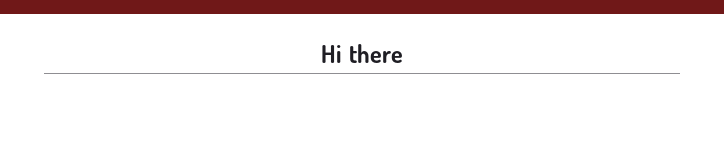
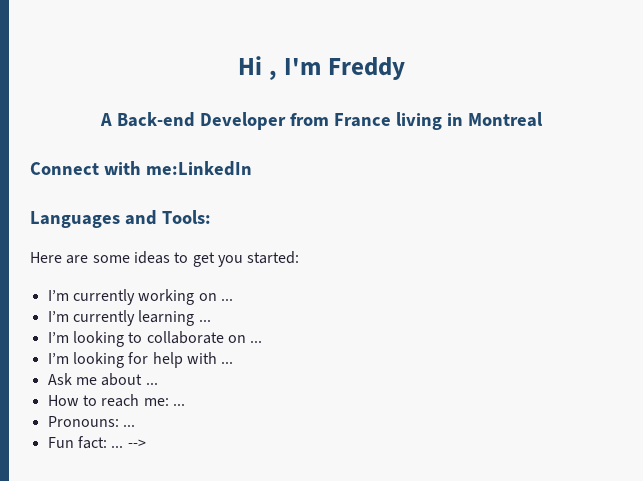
[348,44,403,63] there -> [269,57,405,80] [100,112,543,130] [30,161,252,176] [30,210,211,228] [30,251,300,267] [47,289,233,305] [47,310,211,326] [47,331,263,347] [47,352,234,368] [47,373,158,386] [47,394,185,407] [47,416,135,427] [47,436,146,449] , I'm Freddy // A Back-end Developer from France living in Montreal // Connect with me:LinkedIn // Languages and Tools: // Here are some ideas to get you started: // I’m currently working on ... // I’m currently learning ... // I’m looking to collaborate on ... // I’m looking for help with ... // Ask me about ... // How to reach me: ... // Pronouns: ... // Fun fact: ... -->

